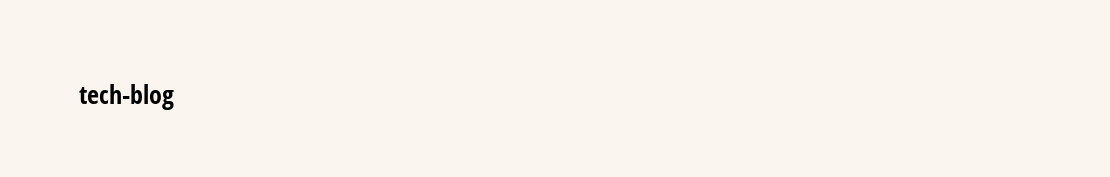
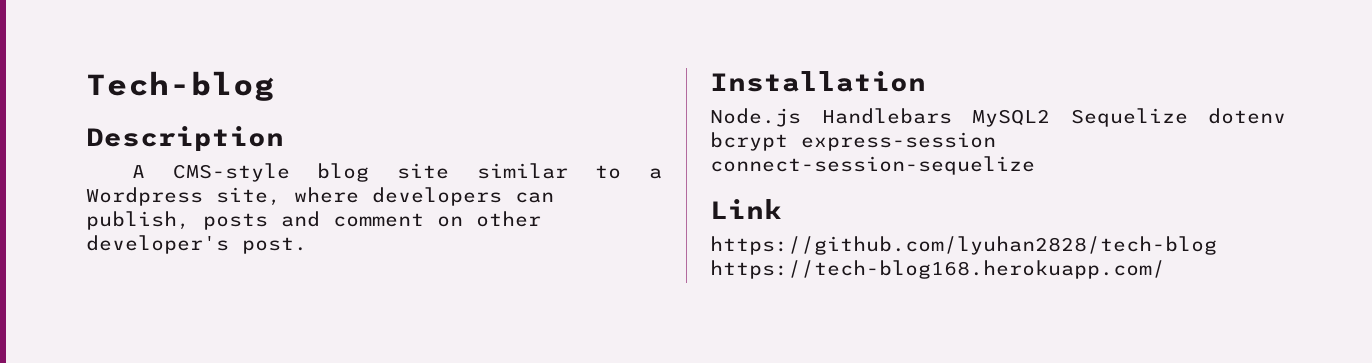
[79,84,174,110] tech-blog -> [86,71,275,101] [86,126,284,151] [132,163,663,182] [86,187,554,206] [86,211,541,230] [86,235,307,254] [710,71,926,92] [710,108,1286,127] [710,132,996,151] [710,156,1035,175] [710,199,782,219] [710,236,1217,255] [710,260,1165,279] Tech-blog // Description // A CMS-style blog site similar to a Wordpress site, where developers can publish, posts and comment on other developer's post. // Installation // Node.js Handlebars MySQL2 Sequelize dotenv bcrypt express-session connect-session-sequelize // Link // https://github.com/lyuhan2828/tech-blog https://tech-blog168.herokuapp.com/

